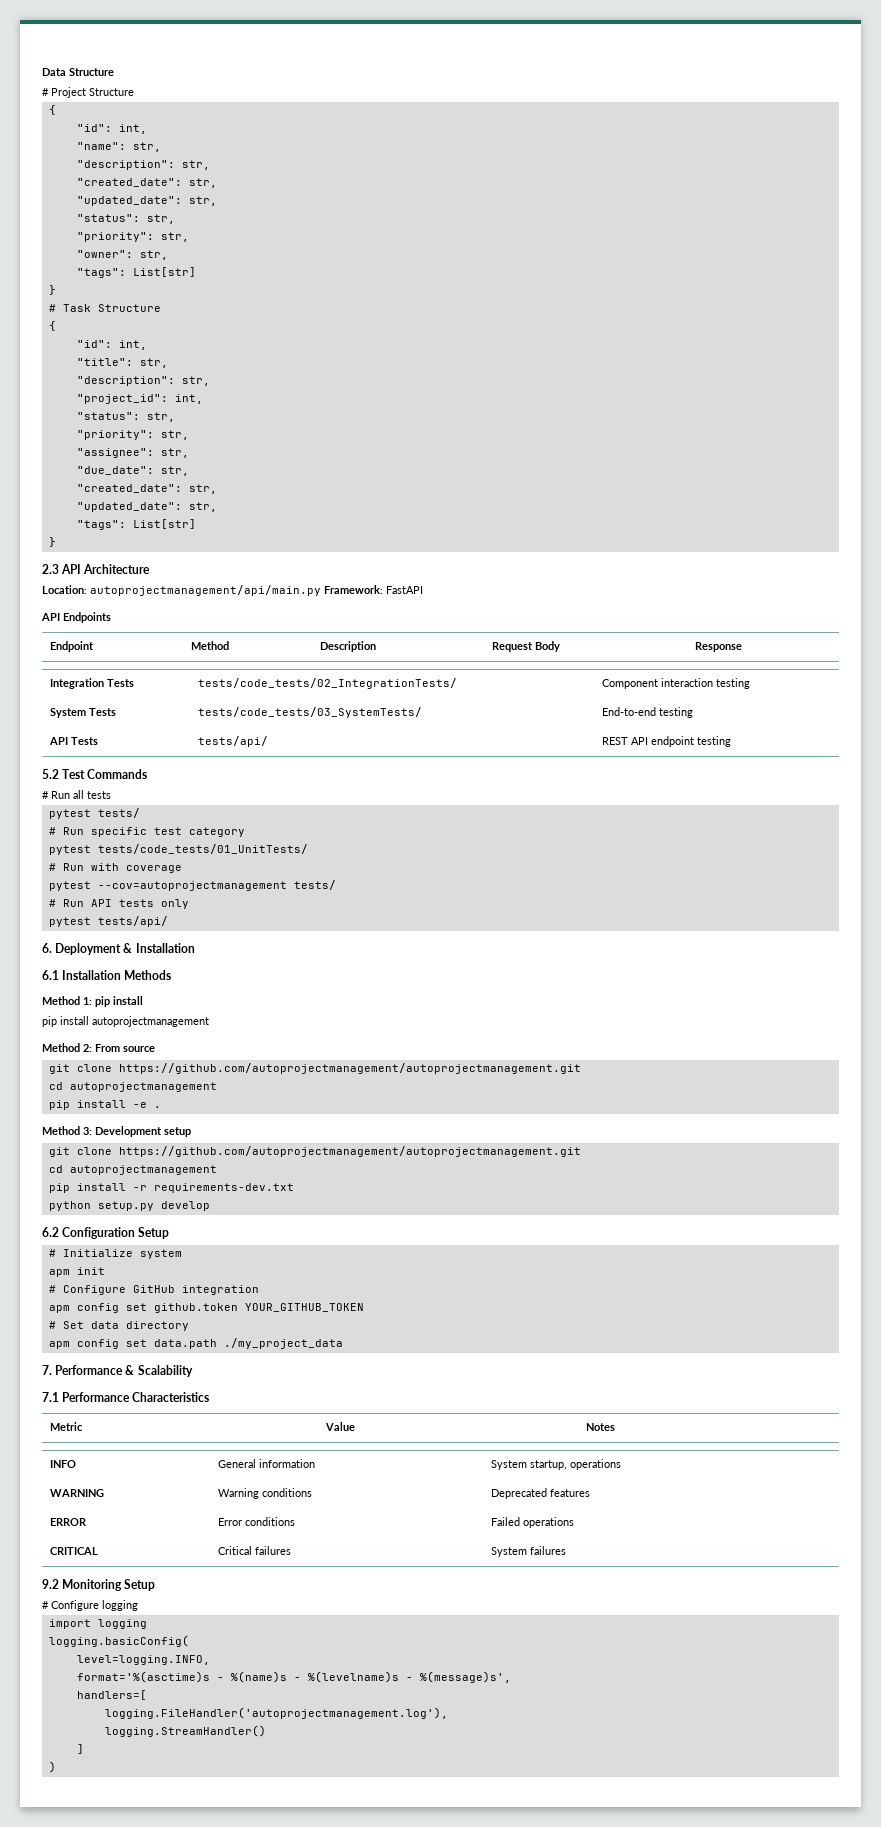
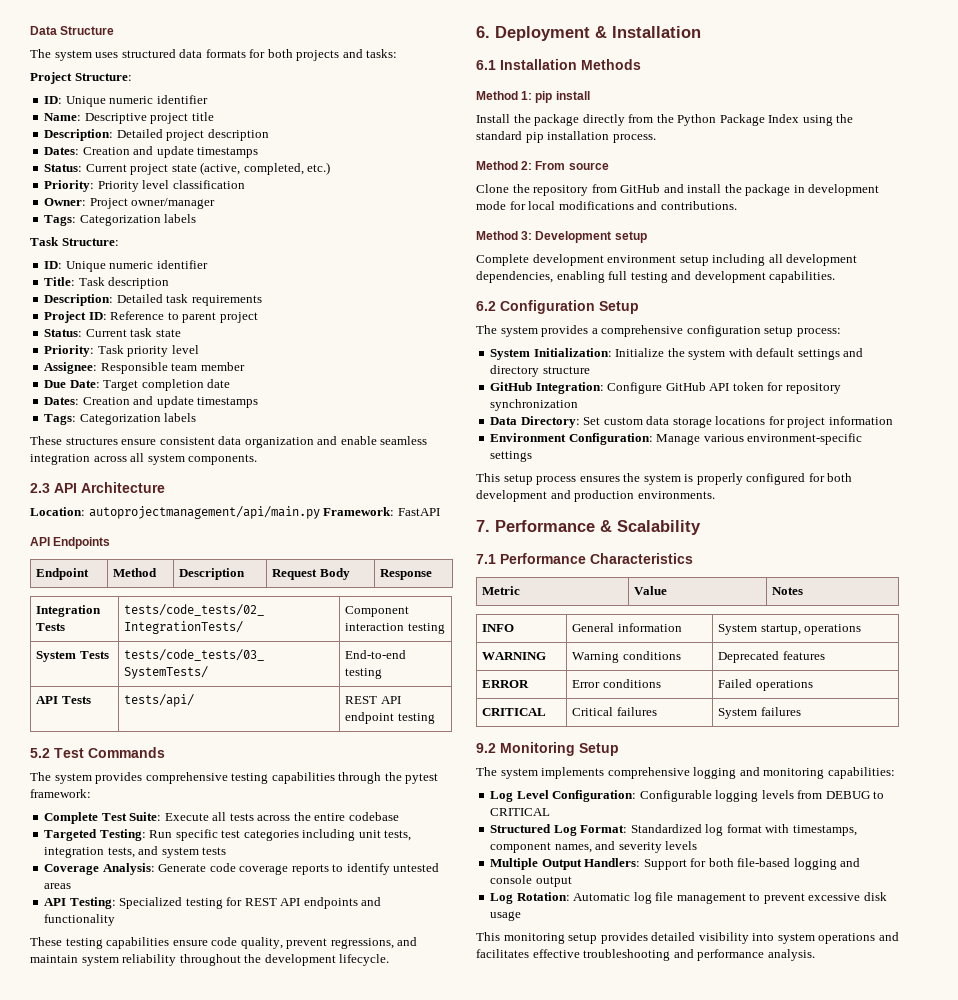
[42,87,134,98] [48,105,56,115] [76,124,147,134] [76,142,161,152] [76,160,210,170] [76,178,217,188] [76,196,217,206] [76,214,175,224] [76,232,189,242] [76,250,168,260] [76,267,196,278] [48,285,56,295] [48,304,161,312] [48,321,56,331] [76,340,147,350] [76,358,168,368] [76,376,210,386] [76,394,203,404] [76,412,175,422] [76,430,189,440] [76,448,189,458] [76,466,189,476] [76,484,217,494] [76,502,217,512] [76,519,196,530] [48,537,56,547] # Project Structure // { // "id": int, // "name": str, // "description": str, // "created_date": str, // "updated_date": str, // "status": str, // "priority": str, // "owner": str, // "tags": List[str] // } // # Task Structure // { // "id": int, // "title": str, // "description": str, // "project_id": int, // "status": str, // "priority": str, // "assignee": str, // "due_date": str, // "created_date": str, // "updated_date": str, // "tags": List[str] // } -> [30,49,398,61] [30,72,132,84] [44,95,208,107] [44,112,214,124] [44,129,269,141] [44,146,259,158] [44,162,331,175] [44,180,245,192] [44,198,216,209] [44,214,197,226] [30,237,119,246] [44,260,208,272] [44,277,170,289] [44,294,262,306] [44,311,258,323] [44,328,181,337] [44,345,199,357] [44,362,245,374] [44,379,231,391] [44,396,259,408] [44,413,197,425] [30,436,428,448] [30,453,258,465] The system uses structured data formats for both projects and tasks: // Project Structure: // ID: Unique numeric identifier // Name: Descriptive project title // Description: Detailed project description // Dates: Creation and update timestamps // Status: Current project state (active, completed, etc.) // Priority: Priority level classification // Owner: Project owner/manager // Tags: Categorization labels // Task Structure: // ID: Unique numeric identifier // Title: Task description // Description: Detailed task requirements // Project ID: Reference to parent project // Status: Current task state // Priority: Task priority level // Assignee: Responsible team member // Due Date: Target completion date // Dates: Creation and update timestamps // Tags: Categorization labels // These structures ensure consistent data organization and enable seamless integration across all system components.
[42,790,111,799] [48,808,140,819] [48,827,245,837] [48,844,308,855] [48,863,182,873] [48,880,336,891] [48,899,189,909] [48,916,168,927] # Run all tests // pytest tests/ // # Run specific test category // pytest tests/code_tests/01_UnitTests/ // # Run with coverage // pytest --cov=autoprojectmanagement tests/ // # Run API tests only // pytest tests/api/ -> [30,772,439,784] [30,789,91,798] [44,812,399,824] [44,829,412,841] [44,846,227,858] [44,863,440,875] [44,883,72,889] [44,897,382,909] [44,914,116,926] [30,937,418,949] [30,954,390,966] The system provides comprehensive testing capabilities through the pytest framework: // Complete Test Suite: Execute all tests across the entire codebase // Targeted Testing: Run specific test categories including unit tests, integration tests, and system tests // Coverage Analysis: Generate code coverage reports to identify untested areas // API Testing: Specialized testing for REST API endpoints and functionality // These testing capabilities ensure code quality, prevent regressions, and maintain system reliability throughout the development lifecycle.
[42,1016,209,1027] [42,1043,155,1052] [48,1063,581,1074] [48,1082,217,1092] [48,1100,161,1110] [42,1126,191,1137] [48,1146,581,1157] [48,1165,217,1175] [48,1183,294,1193] [48,1201,210,1211] [42,1227,170,1239] [48,1249,182,1259] [48,1267,105,1277] [48,1285,259,1295] [48,1303,364,1313] [48,1321,189,1331] [48,1338,343,1349] pip install autoprojectmanagement // Method 2: From source // git clone https://github.com/autoprojectmanagement/autoprojectmanagement.git // cd autoprojectmanagement // pip install -e . // Method 3: Development setup // git clone https://github.com/autoprojectmanagement/autoprojectmanagement.git // cd autoprojectmanagement // pip install -r requirements-dev.txt // python setup.py develop // 6.2 Configuration Setup // # Initialize system // apm init // # Configure GitHub integration // apm config set github.token YOUR_GITHUB_TOKEN // # Set data directory // apm config set data.path ./my_project_data -> [476,114,854,126] [476,131,656,143] [476,161,609,170] [476,184,880,196] [476,201,737,210] [476,231,647,243] [476,254,858,266] [476,271,836,283] [476,300,639,314] [476,325,841,337] [490,348,864,360] [490,365,590,377] [490,382,841,394] [490,399,579,411] [490,416,893,428] [490,433,863,445] [490,451,533,462] [476,473,853,485] [476,490,715,502] Install the package directly from the Python Package Index using the standard pip installation process. // Method 2: From source // Clone the repository from GitHub and install the package in development mode for local modifications and contributions. // Method 3: Development setup // Complete development environment setup including all development dependencies, enabling full testing and development capabilities. // 6.2 Configuration Setup // The system provides a comprehensive configuration setup process: // System Initialization: Initialize the system with default settings and directory structure // GitHub Integration: Configure GitHub API token for repository synchronization // Data Directory: Set custom data storage locations for project information // Environment Configuration: Manage various environment-specific settings // This setup process ensures the system is properly configured for both development and production environments.
[42,1600,138,1611] [48,1619,147,1629] [48,1635,189,1647] [76,1655,210,1665] [76,1671,511,1683] [76,1690,147,1700] [104,1707,448,1719] [104,1725,266,1737] [76,1744,84,1754] [48,1761,56,1773] # Configure logging // import logging // logging.basicConfig( // level=logging.INFO, // format='%(asctime)s - %(name)s - %(levelname)s - %(message)s', // handlers=[ // logging.FileHandler('autoprojectmanagement.log'), // logging.StreamHandler() // ] // ) -> [476,767,895,779] [490,790,885,802] [490,808,551,816] [490,824,857,836] [490,841,698,853] [490,858,861,870] [490,875,572,887] [490,892,887,904] [490,911,522,921] [476,932,899,944] [476,949,815,961] The system implements comprehensive logging and monitoring capabilities: // Log Level Configuration: Configurable logging levels from DEBUG to CRITICAL // Structured Log Format: Standardized log format with timestamps, component names, and severity levels // Multiple Output Handlers: Support for both file-based logging and console output // Log Rotation: Automatic log file management to prevent excessive disk usage // This monitoring setup provides detailed visibility into system operations and facilitates effective troubleshooting and performance analysis.

